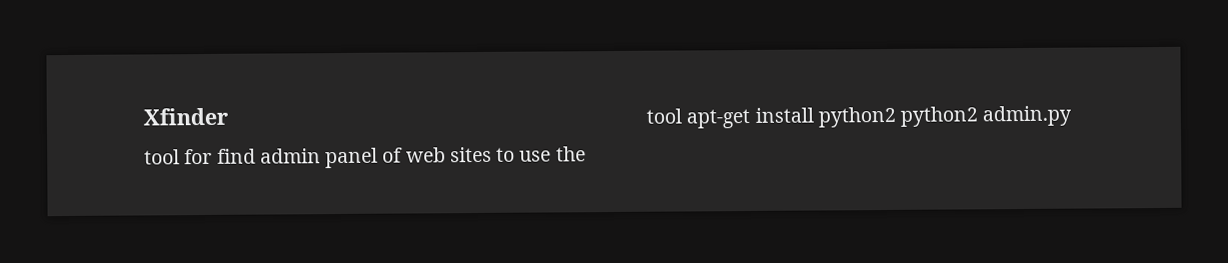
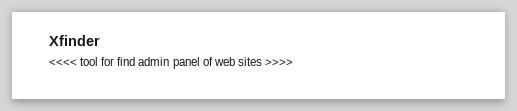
(228, 116) none -> [49,59,77,66] <<<<
[496,146,586,162] [646,105,1073,129] to use the tool apt-get install python2 python2 admin.py -> [264,59,293,66] >>>>

